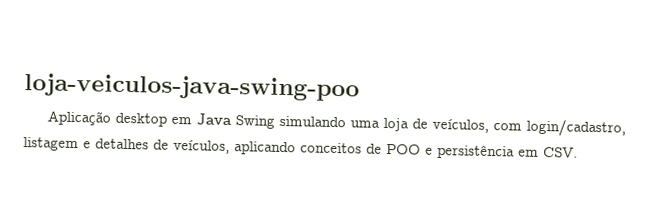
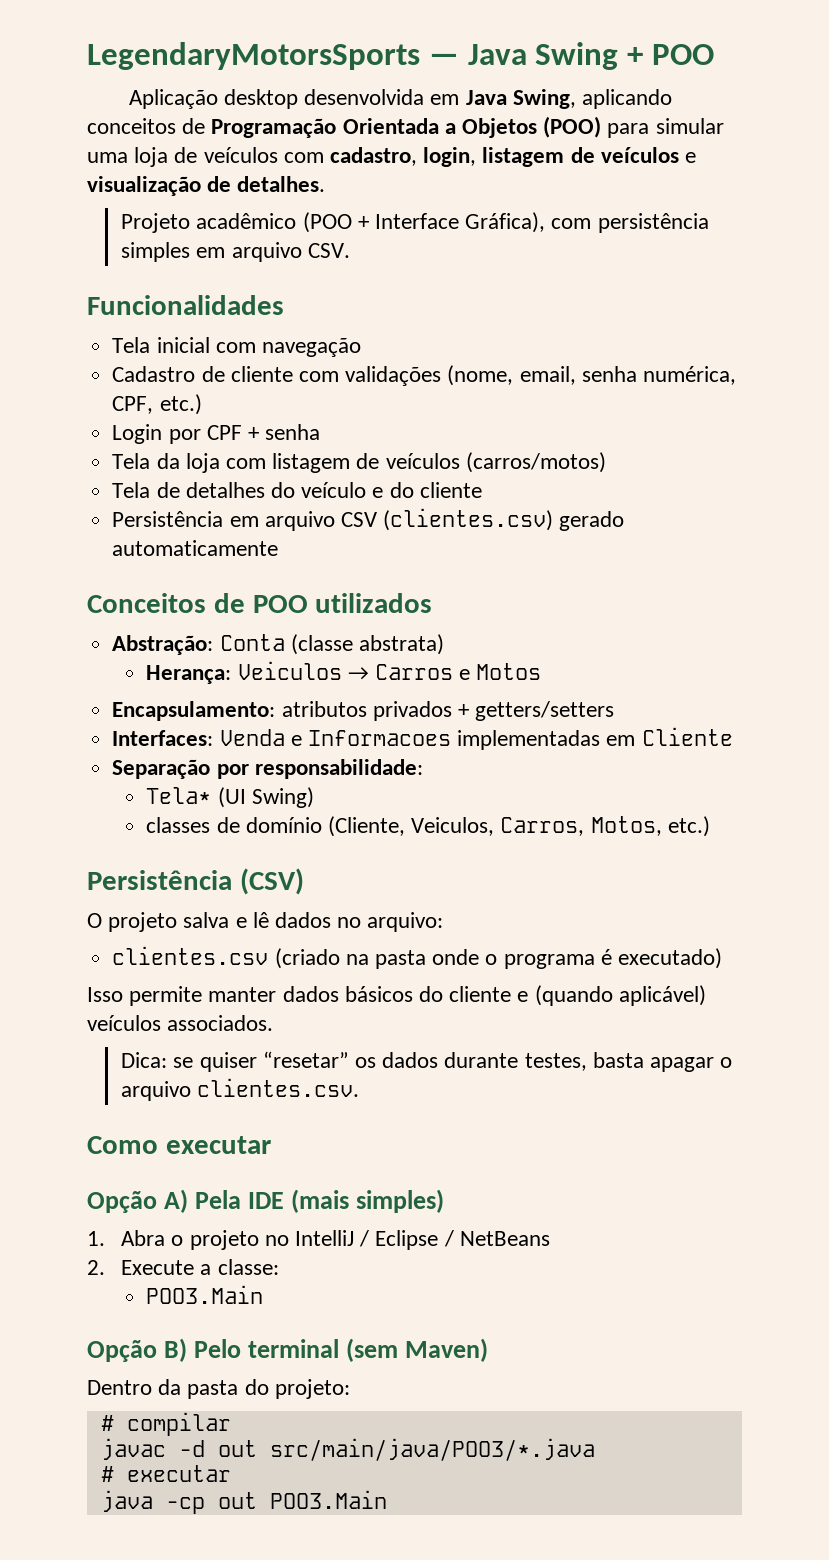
[24,73,360,102] loja-veiculos-java-swing-poo -> [87,42,714,70] LegendaryMotorsSports — Java Swing + POO
(167, 119) none -> [304,89,425,105] desenvolvida
[234,115,626,138] [23,137,578,160] Swing simulando uma loja de veículos, com login/cadastro, listagem e detalhes de veículos, aplicando conceitos de POO e persistência em CSV. -> [512,89,672,109] [87,116,724,138] [87,147,697,167] [87,176,326,196] [121,212,709,233] [121,242,350,262] [87,295,284,315] [112,337,361,357] [112,365,736,386] [112,394,202,415] [112,424,321,444] [112,452,606,473] [112,482,482,498] [112,508,625,531] [112,540,279,556] [87,593,433,613] [112,634,444,655] [146,661,542,684] [112,701,615,721] [112,727,733,750] [112,759,423,779] [146,787,314,808] [146,816,710,837] [87,868,304,895] [87,912,444,932] [112,946,722,969] [87,985,706,1006] [87,1015,274,1031] [121,1051,733,1072] [121,1078,360,1101] [87,1136,271,1154] [87,1189,445,1213] [87,1230,550,1250] [87,1259,279,1275] [146,1285,264,1304] [87,1338,489,1362] [87,1379,350,1399] [100,1412,231,1436] [100,1438,595,1461] [100,1465,231,1482] [100,1490,387,1514] Swing, aplicando conceitos de Programação Orientada a Objetos (POO) para simular uma loja de veículos com cadastro, login, listagem de veículos e visualização de detalhes. // Projeto acadêmico (POO + Interface Gráfica), com persistência simples em arquivo CSV. // Funcionalidades // Tela inicial com navegação // Cadastro de cliente com validações (nome, email, senha numérica, CPF, etc.) // Login por CPF + senha // Tela da loja com listagem de veículos (carros/motos) // Tela de detalhes do veículo e do cliente // Persistência em arquivo CSV (clientes.csv) gerado automaticamente // Conceitos de POO utilizados // Abstração: Conta (classe abstrata) // Herança: Veiculos → Carros e Motos // Encapsulamento: atributos privados + getters/setters // Interfaces: Venda e Informacoes implementadas em Cliente // Separação por responsabilidade: // Tela* (UI Swing) // classes de domínio (Cliente, Veiculos, Carros, Motos, etc.) // Persistência (CSV) // O projeto salva e lê dados no arquivo: // clientes.csv (criado na pasta onde o programa é executado) // Isso permite manter dados básicos do cliente e (quando aplicável) veículos associados. // Dica: se quiser “resetar” os dados durante testes, basta apagar o arquivo clientes.csv. // Como executar // Opção A) Pela IDE (mais simples) // 1. Abra o projeto no IntelliJ / Eclipse / NetBeans // 2. Execute a classe: // POO3.Main // Opção B) Pelo terminal (sem Maven) // Dentro da pasta do projeto: // # compilar // javac -d out src/main/java/POO3/*.java // # executar // java -cp out POO3.Main

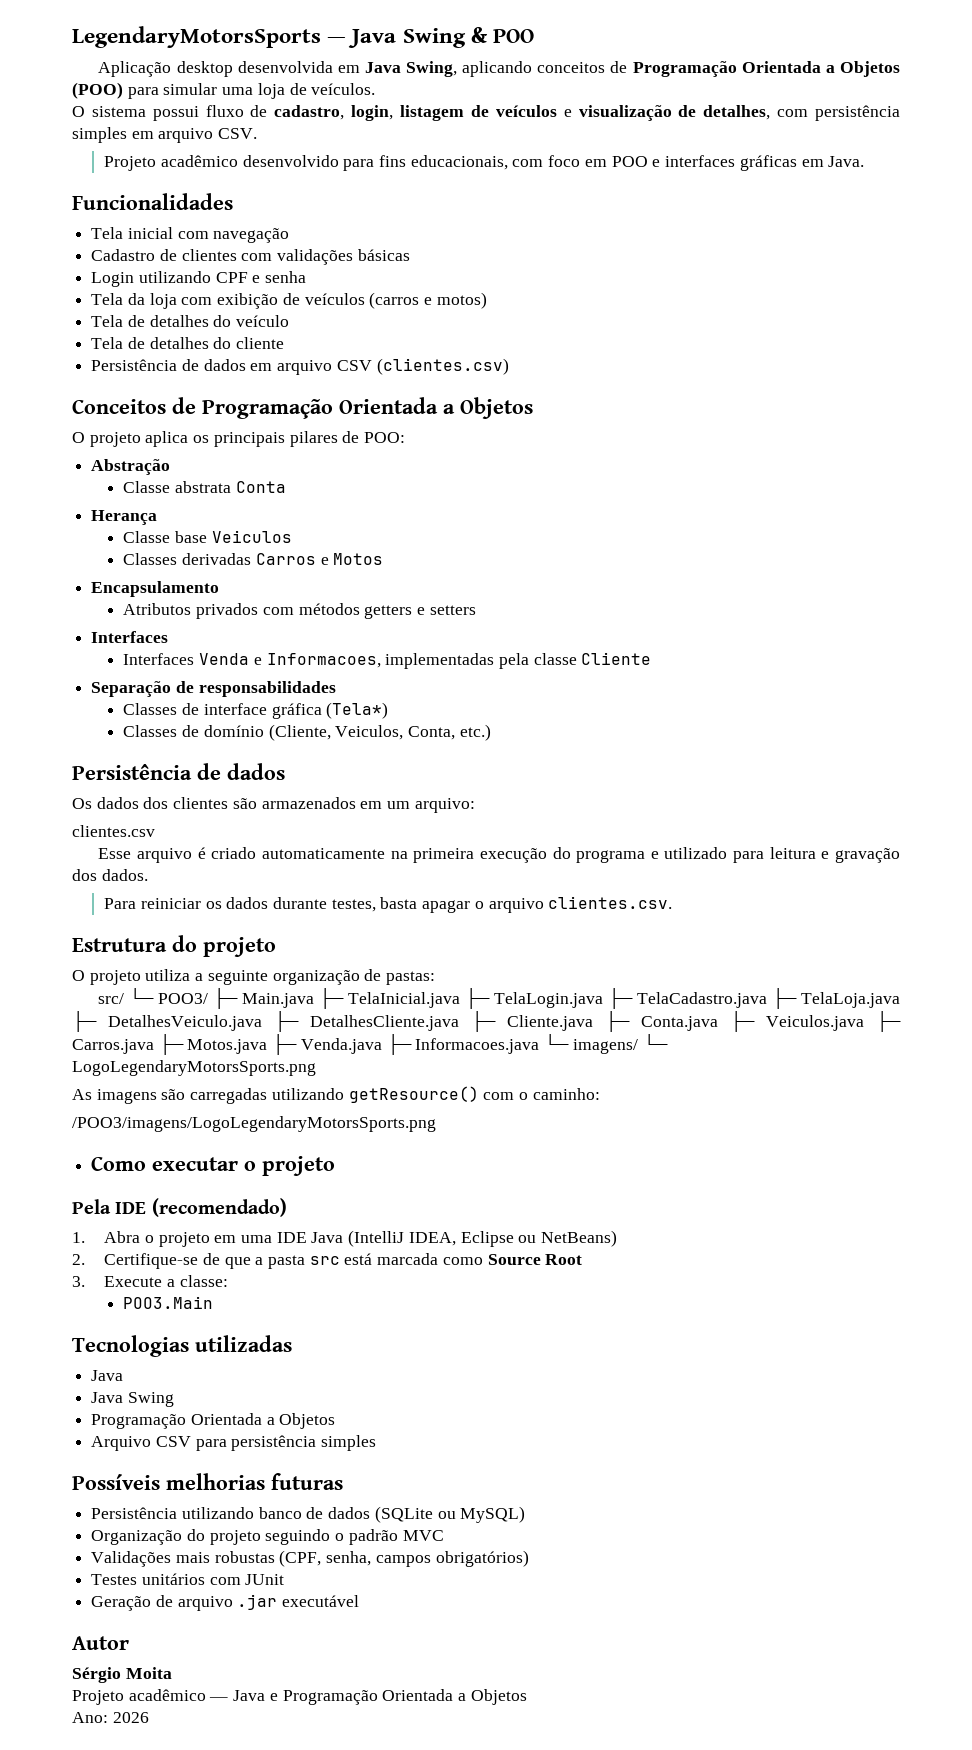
[627,47,644,65] + -> [470,27,488,43] &
[203,147,324,163] veículos com -> [311,83,376,95] [72,105,268,121] veículos. // O sistema possui fluxo de
[237,176,326,192] [121,212,546,233] detalhes. // Projeto acadêmico (POO + Interface Gráfica), -> [703,105,771,120] detalhes,
(350, 250) none -> [104,155,865,171] // Projeto acadêmico desenvolvido para fins educacionais, com foco em POO e interfaces gráficas em Java.
[230,366,293,382] cliente -> [181,249,237,261] clientes
[447,365,736,386] [112,394,202,415] [112,424,259,444] (nome, email, senha numérica, CPF, etc.) // Login por CPF + -> [357,249,410,261] [91,271,261,287] básicas // Login utilizando CPF e
[272,452,606,473] listagem de veículos (carros/motos) -> [217,292,487,309] exibição de veículos (carros e motos)
[372,487,384,498] e -> [91,337,209,349] // Tela de detalhes
(224, 519) none -> [181,359,246,371] de dados
[559,511,625,531] [112,540,279,556] gerado automaticamente -> (509, 366) none
[252,593,433,613] [112,634,444,655] [146,665,232,684] POO utilizados // Abstração: Conta (classe abstrata) // Herança: -> [202,397,533,419] [72,431,406,447] [91,459,171,475] [123,481,286,493] [91,510,158,525] [123,531,208,543] Programação Orientada a Objetos // O projeto aplica os principais pilares de POO: // Abstração // Classe abstrata Conta // Herança // Classe base
[347,667,369,680] → -> [123,553,252,565] // Classes derivadas
[112,701,615,721] [112,727,733,750] [112,759,423,779] [146,787,314,808] [146,817,211,833] Encapsulamento: atributos privados + getters/setters // Interfaces: Venda e Informacoes implementadas em Cliente // Separação por responsabilidade: // Tela* (UI Swing) // classes -> [91,581,220,597] [123,603,476,619] [91,631,169,643] [123,652,652,669] [91,681,336,697] [123,702,389,719] [123,725,178,737] Encapsulamento // Atributos privados com métodos getters e setters // Interfaces // Interfaces Venda e Informacoes, implementadas pela classe Cliente // Separação de responsabilidades // Classes de interface gráfica (Tela*) // Classes
[500,816,662,836] Carros, Motos, -> [407,726,455,740] Conta,
[239,868,304,895] [87,912,444,932] [112,946,722,969] [87,985,706,1006] [87,1015,274,1031] [121,1051,349,1072] (CSV) // O projeto salva e lê dados no arquivo: // clientes.csv (criado na pasta onde o programa é executado) // Isso permite manter dados básicos do cliente e (quando aplicável) veículos associados. // Dica: se quiser “resetar” -> [197,763,285,780] [72,797,475,813] [72,825,155,837] [98,847,900,863] [72,869,148,881] [104,898,201,909] de dados // Os dados dos clientes são armazenados em um arquivo: // clientes.csv // Esse arquivo é criado automaticamente na primeira execução do programa e utilizado para leitura e gravação dos dados. // Para reiniciar
[87,1136,271,1154] [87,1189,445,1213] [87,1230,550,1250] [87,1259,279,1275] [146,1285,264,1304] [87,1338,489,1362] [87,1379,350,1399] [100,1412,231,1436] [100,1438,595,1461] [100,1465,231,1482] [100,1490,387,1514] Como executar // Opção A) Pela IDE (mais simples) // 1. Abra o projeto no IntelliJ / Eclipse / NetBeans // 2. Execute a classe: // POO3.Main // Opção B) Pelo terminal (sem Maven) // Dentro da pasta do projeto: // # compilar // javac -d out src/main/java/POO3/*.java // # executar // java -cp out POO3.Main -> [72,935,276,957] [72,969,436,985] [98,988,901,1009] [72,1011,901,1032] [72,1034,668,1055] [72,1060,316,1076] [72,1086,600,1104] [72,1116,436,1132] [91,1156,336,1176] [72,1198,287,1217] [72,1230,618,1247] [72,1253,583,1269] [72,1275,228,1287] [123,1296,214,1309] [72,1335,292,1357] [91,1370,124,1381] [91,1392,174,1407] [91,1413,336,1429] [91,1435,377,1451] [72,1473,343,1490] [91,1506,526,1523] [91,1529,444,1545] [91,1550,529,1567] [91,1573,285,1585] [91,1594,360,1611] [72,1636,129,1650] [72,1667,172,1683] [72,1689,527,1705] [72,1712,149,1723] Estrutura do projeto // O projeto utiliza a seguinte organização de pastas: // src/ └─ POO3/ ├─ Main.java ├─ TelaInicial.java ├─ TelaLogin.java ├─ TelaCadastro.java ├─ TelaLoja.java ├─ DetalhesVeiculo.java ├─ DetalhesCliente.java ├─ Cliente.java ├─ Conta.java ├─ Veiculos.java ├─ Carros.java ├─ Motos.java ├─ Venda.java ├─ Informacoes.java └─ imagens/ └─ LogoLegendaryMotorsSports.png // As imagens são carregadas utilizando getResource() com o caminho: // /POO3/imagens/LogoLegendaryMotorsSports.png // Como executar o projeto // Pela IDE (recomendado) // 1. Abra o projeto em uma IDE Java (IntelliJ IDEA, Eclipse ou NetBeans) // 2. Certifique-se de que a pasta src está marcada como Source Root // 3. Execute a classe: // POO3.Main // Tecnologias utilizadas // Java // Java Swing // Programação Orientada a Objetos // Arquivo CSV para persistência simples // Possíveis melhorias futuras // Persistência utilizando banco de dados (SQLite ou MySQL) // Organização do projeto seguindo o padrão MVC // Validações mais robustas (CPF, senha, campos obrigatórios) // Testes unitários com JUnit // Geração de arquivo .jar executável // Autor // Sérgio Moita // Projeto acadêmico — Java e Programação Orientada a Objetos // Ano: 2026

